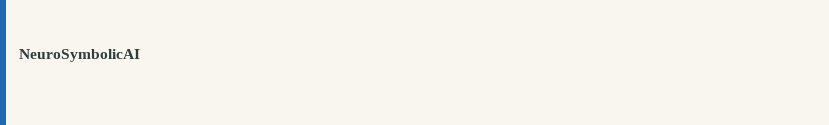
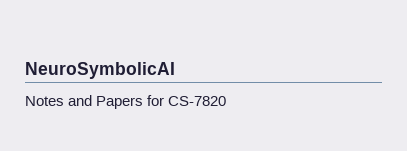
(140, 55) none -> [25,95,227,109] // Notes and Papers for CS-7820

